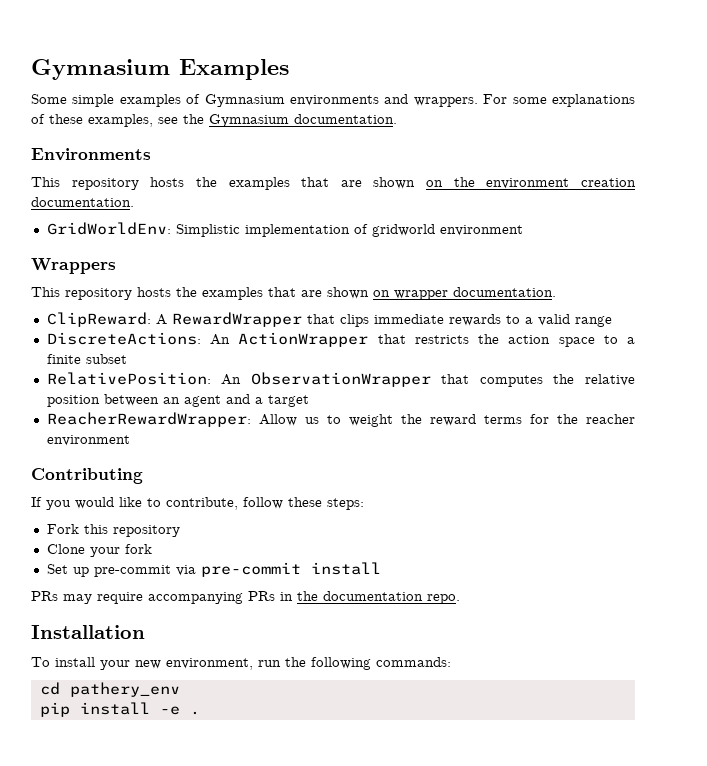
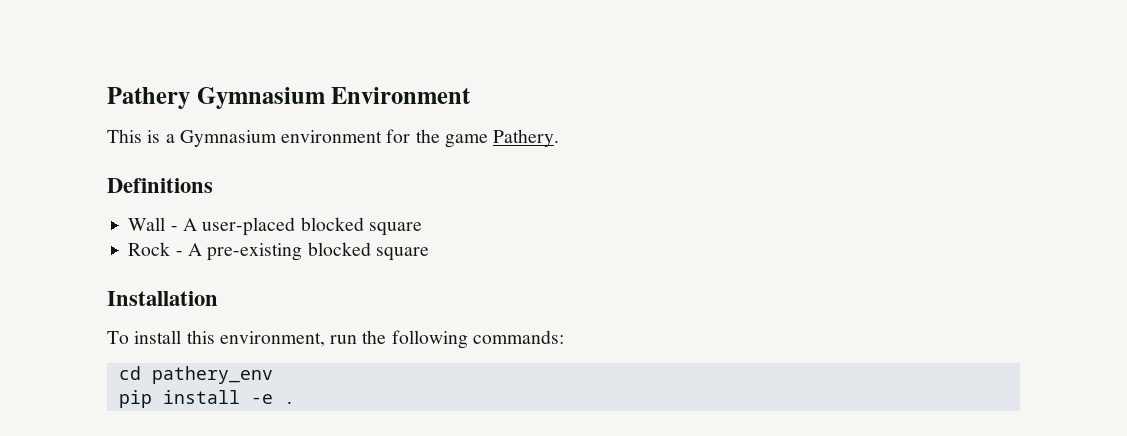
[31,59,289,80] [31,94,635,107] [31,114,397,127] [31,148,151,161] [31,177,636,190] [31,197,134,207] [46,222,523,237] [31,258,116,274] [31,287,556,300] [46,312,612,327] [46,332,635,347] [46,354,127,364] [46,372,635,387] [46,394,309,407] [46,412,635,427] [46,435,130,446] [31,468,143,484] [31,497,364,510] [46,524,180,537] [46,544,152,557] [46,562,381,577] [31,591,460,604] Gymnasium Examples // Some simple examples of Gymnasium environments and wrappers. For some explanations of these examples, see the Gymnasium documentation. // Environments // This repository hosts the examples that are shown on the environment creation documentation. // GridWorldEnv: Simplistic implementation of gridworld environment // Wrappers // This repository hosts the examples that are shown on wrapper documentation. // ClipReward: A RewardWrapper that clips immediate rewards to a valid range // DiscreteActions: An ActionWrapper that restricts the action space to a finite subset // RelativePosition: An ObservationWrapper that computes the relative position between an agent and a target // ReacherRewardWrapper: Allow us to weight the reward terms for the reacher environment // Contributing // If you would like to contribute, follow these steps: // Fork this repository // Clone your fork // Set up pre-commit via pre-commit install // PRs may require accompanying PRs in the documentation repo. -> [107,87,472,109] [107,129,560,148] [107,178,213,193] [128,217,422,236] [128,242,429,261] Pathery Gymnasium Environment // This is a Gymnasium environment for the game Pathery. // Definitions // Wall - A user-placed blocked square // Rock - A pre-existing blocked square
[100,660,161,670] your new -> [186,330,215,344] this

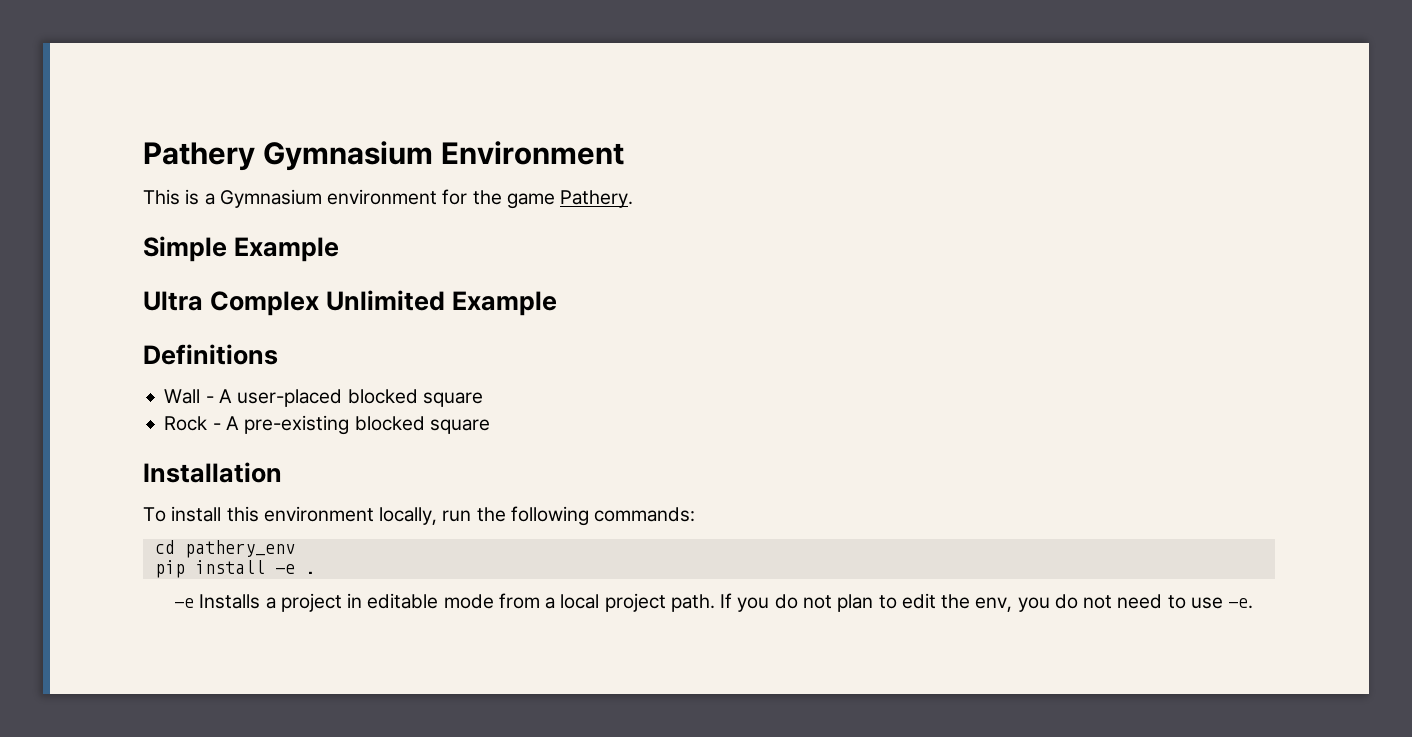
(560, 138) none -> [143,236,340,262] [143,290,558,316] // Simple Example // Ultra Complex Unlimited Example
[219,331,325,347] environment, -> [263,506,438,525] environment locally,
(295, 402) none -> [174,593,1254,612] // -e Installs a project in editable mode from a local project path. If you do not plan to edit the env, you do not need to use -e.

